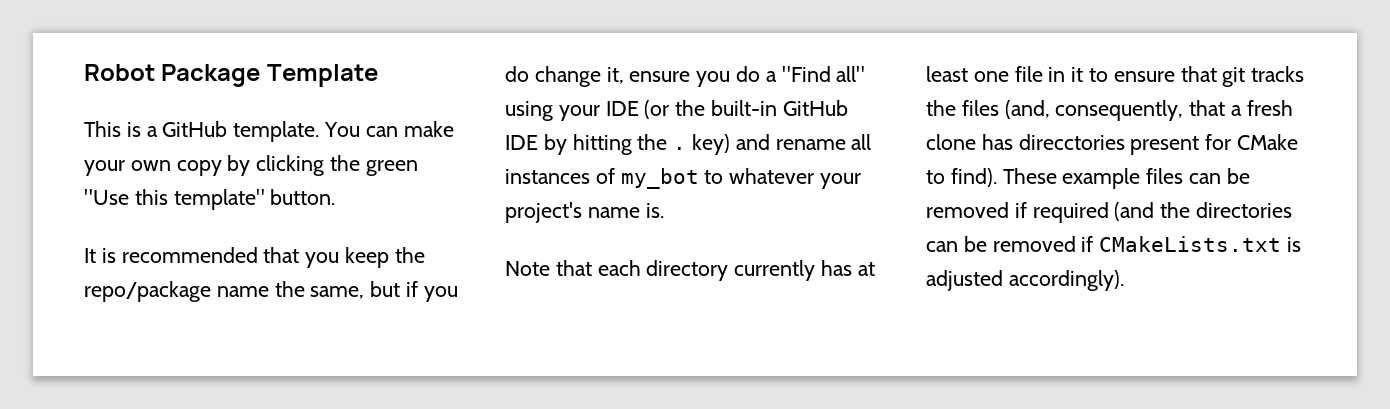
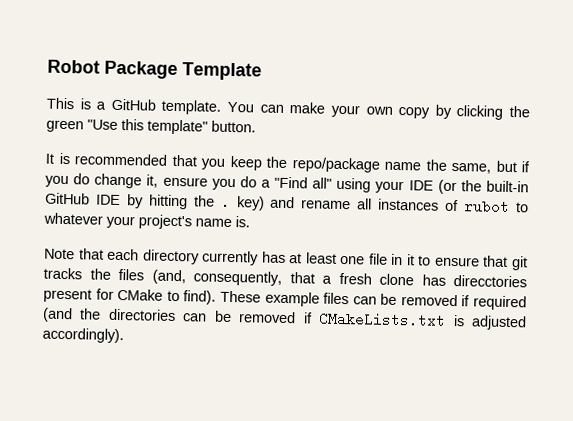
[620,168,699,189] my_bot -> [463,199,511,215] rubot

